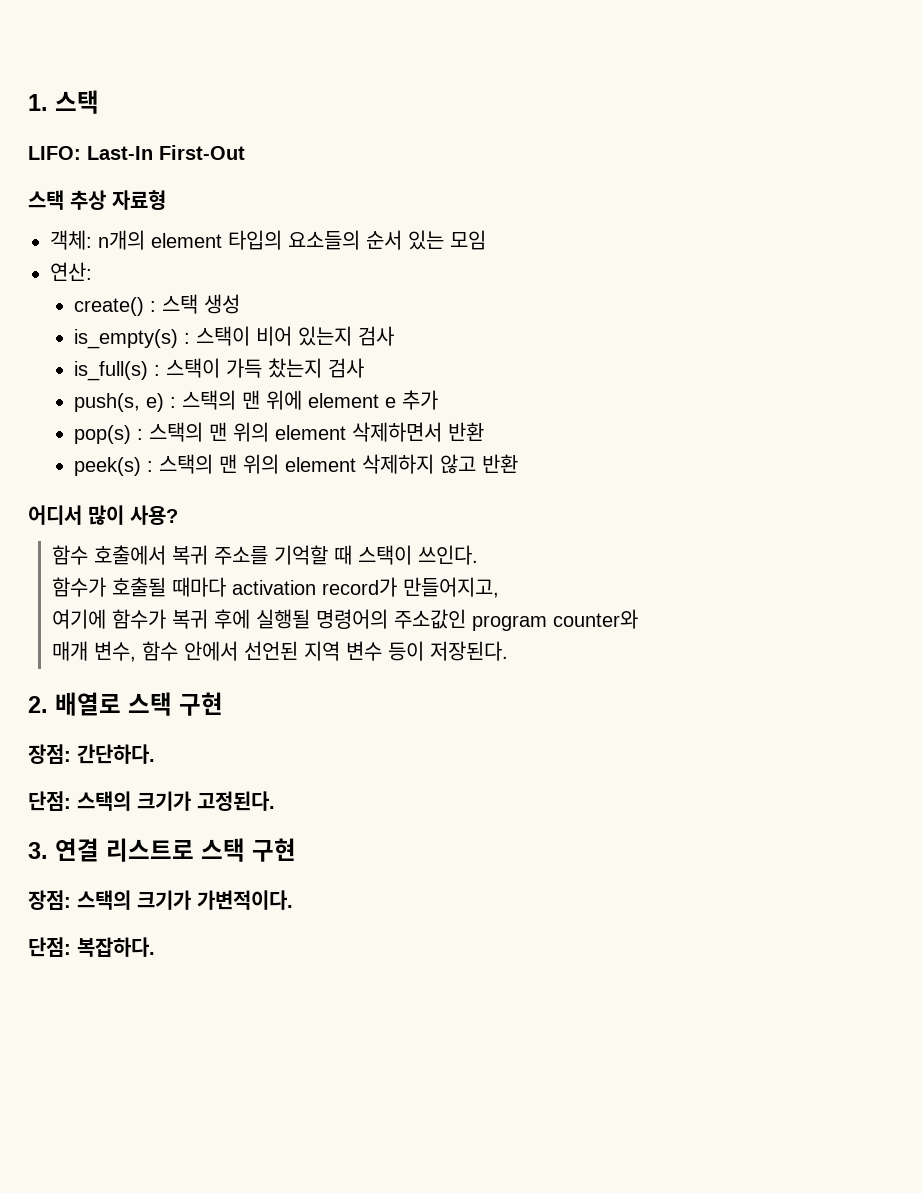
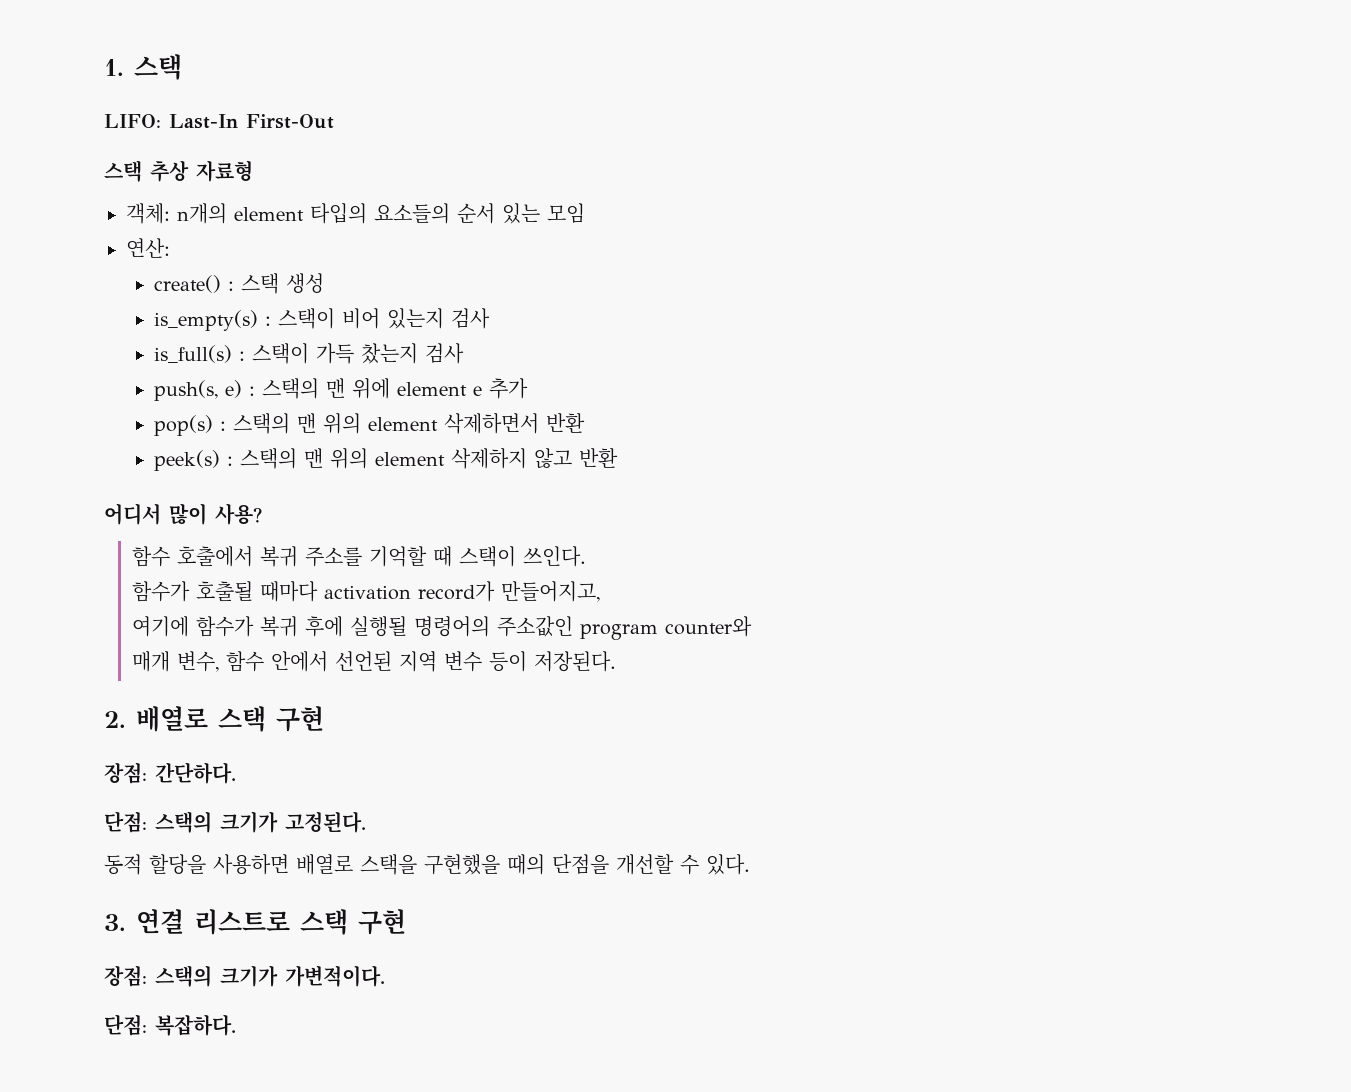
(275, 801) none -> [104,854,750,875] // 동적 할당을 사용하면 배열로 스택을 구현했을 때의 단점을 개선할 수 있다.

